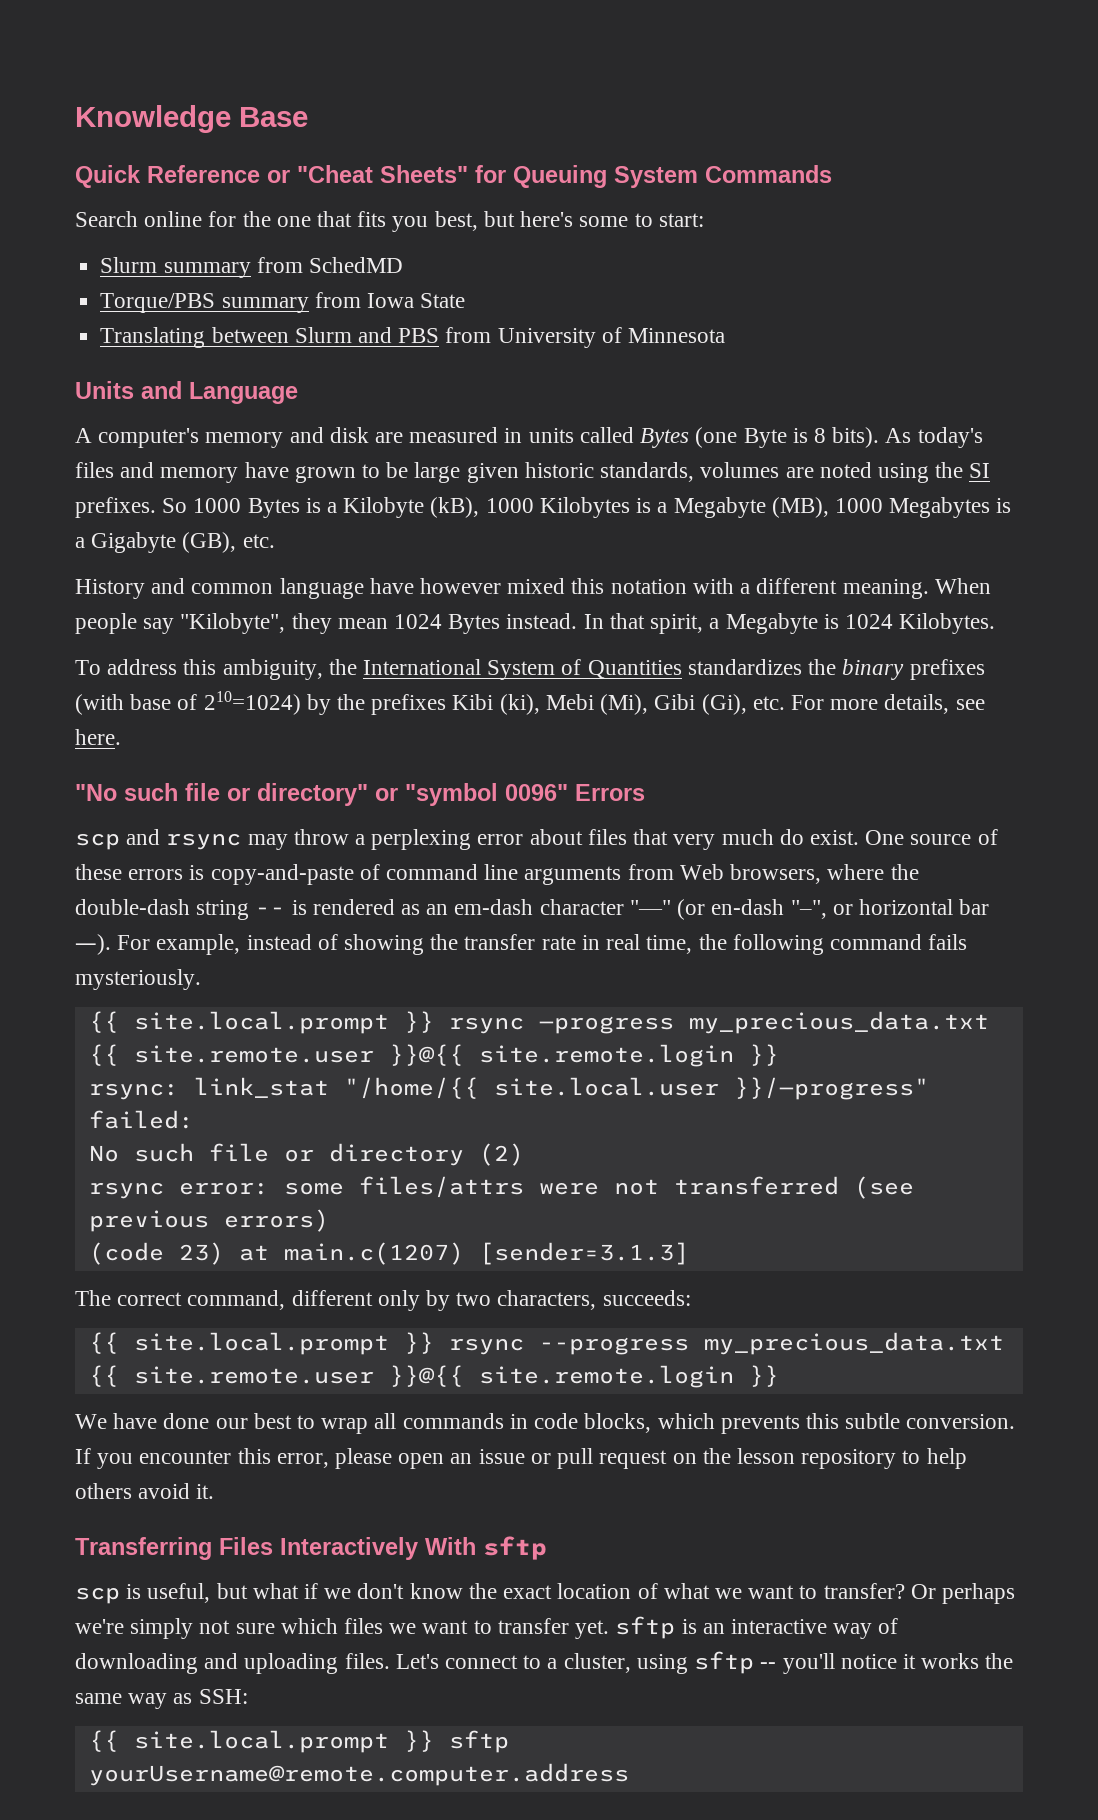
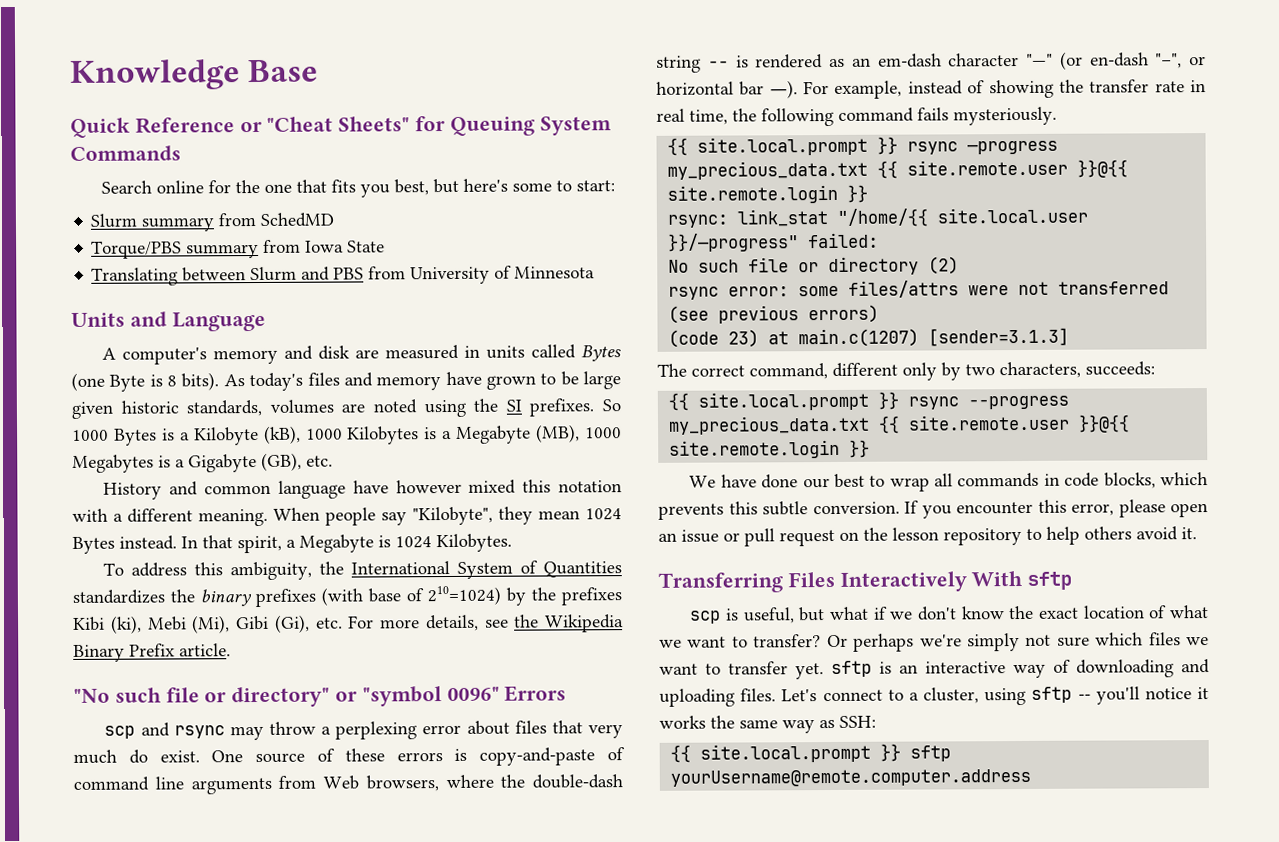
[75,729,121,745] here. -> [514,614,624,633] [73,643,231,662] the Wikipedia Binary Prefix article.

